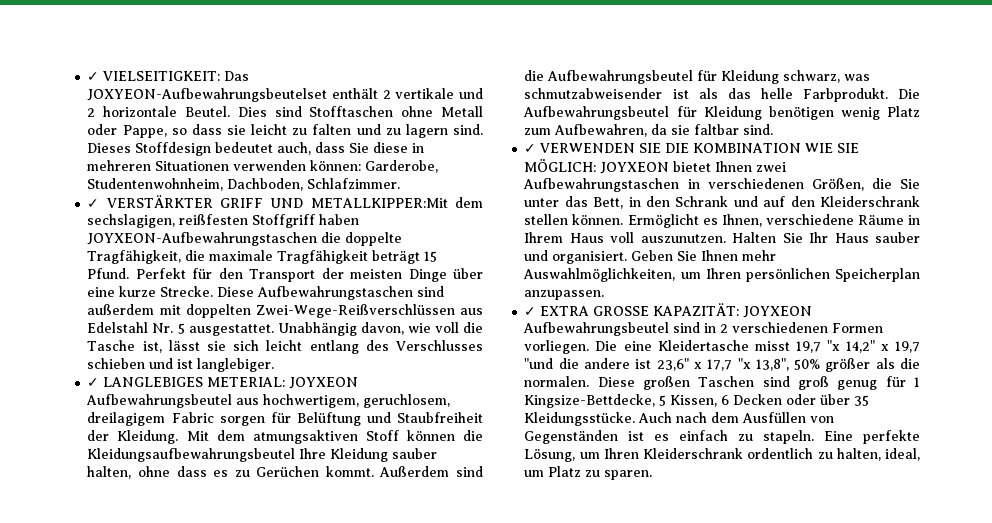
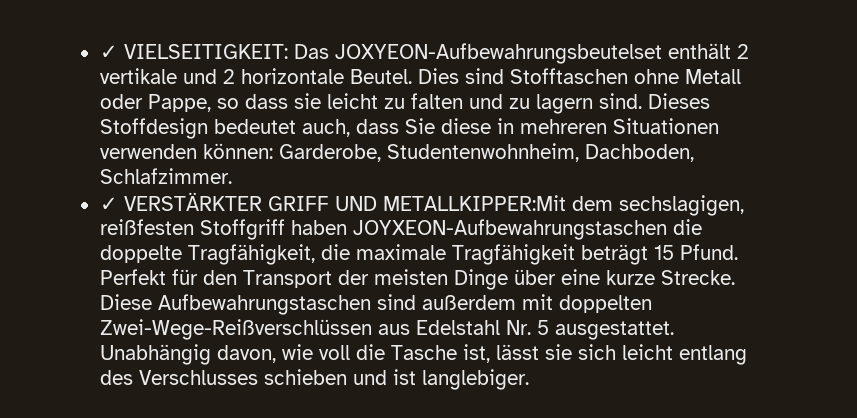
[87,377,359,389] [86,394,451,408] [87,412,483,426] [87,430,483,444] [87,448,438,462] [87,466,483,479] [524,70,871,84] [524,88,920,102] [523,106,920,120] [524,124,774,137] [524,143,860,153] [524,159,787,174] [523,178,920,192] [524,196,920,209] [524,214,920,228] [524,232,920,243] [524,250,777,264] [523,268,920,282] [524,290,605,300] [524,303,813,318] [523,322,884,336] [524,340,920,354] [524,358,921,372] [524,376,920,390] [524,394,870,408] [524,412,835,426] [524,430,920,444] [524,448,920,462] [524,466,653,480] // ✓ LANGLEBIGES METERIAL: JOYXEON Aufbewahrungsbeutel aus hochwertigem, geruchlosem, dreilagigem Fabric sorgen für Belüftung und Staubfreiheit der Kleidung. Mit dem atmungsaktiven Stoff können die Kleidungsaufbewahrungsbeutel Ihre Kleidung sauber halten, ohne dass es zu Gerüchen kommt. Außerdem sind die Aufbewahrungsbeutel für Kleidung schwarz, was schmutzabweisender ist als das helle Farbprodukt. Die Aufbewahrungsbeutel für Kleidung benötigen wenig Platz zum Aufbewahren, da sie faltbar sind. // ✓ VERWENDEN SIE DIE KOMBINATION WIE SIE MÖGLICH: JOYXEON bietet Ihnen zwei Aufbewahrungstaschen in verschiedenen Größen, die Sie unter das Bett, in den Schrank und auf den Kleiderschrank stellen können. Ermöglicht es Ihnen, verschiedene Räume in Ihrem Haus voll auszunutzen. Halten Sie Ihr Haus sauber und organisiert. Geben Sie Ihnen mehr Auswahlmöglichkeiten, um Ihren persönlichen Speicherplan anzupassen. // ✓ EXTRA GROSSE KAPAZITÄT: JOYXEON Aufbewahrungsbeutel sind in 2 verschiedenen Formen vorliegen. Die eine Kleidertasche misst 19,7 "x 14,2" x 19,7 "und die andere ist 23,6" x 17,7 "x 13,8", 50% größer als die normalen. Diese großen Taschen sind groß genug für 1 Kingsize-Bettdecke, 5 Kissen, 6 Decken oder über 35 Kleidungsstücke. Auch nach dem Ausfüllen von Gegenständen ist es einfach zu stapeln. Eine perfekte Lösung, um Ihren Kleiderschrank ordentlich zu halten, ideal, um Platz zu sparen. -> (529, 379) none

